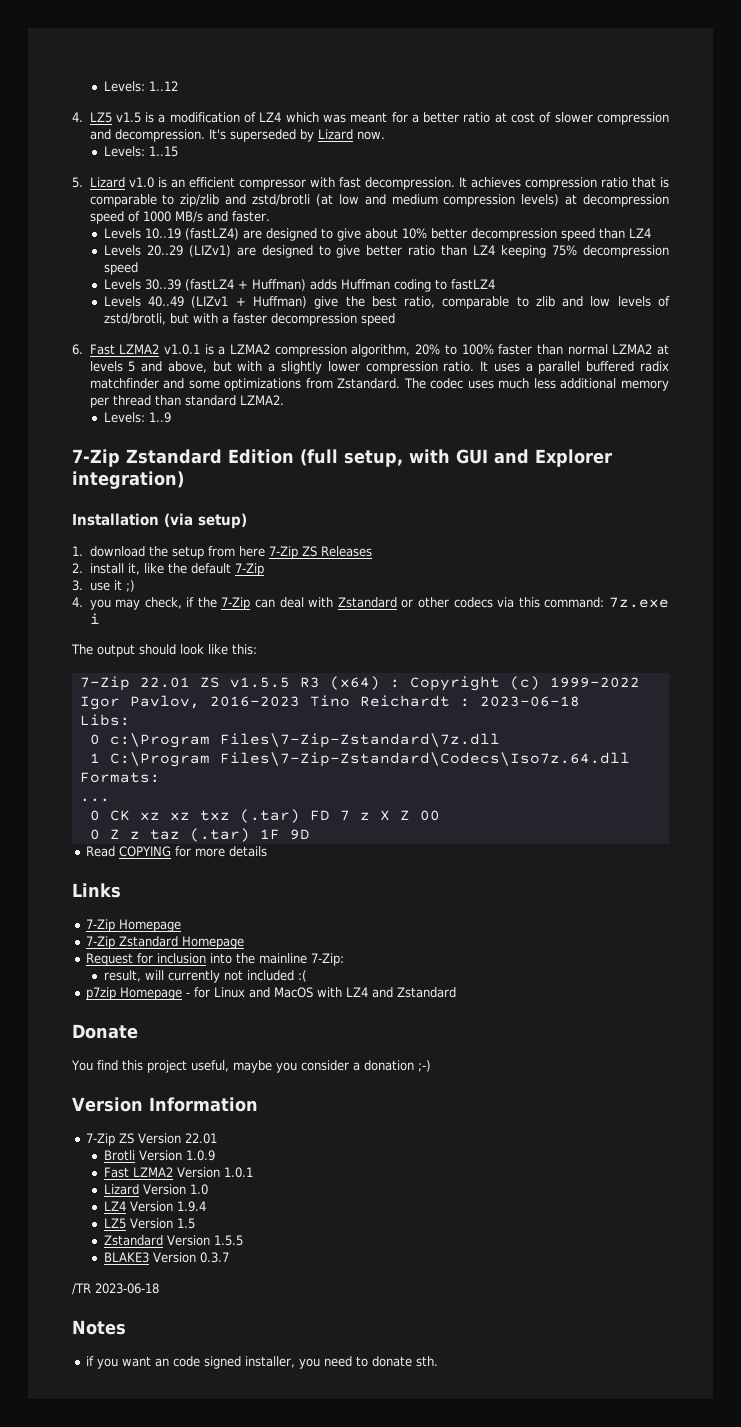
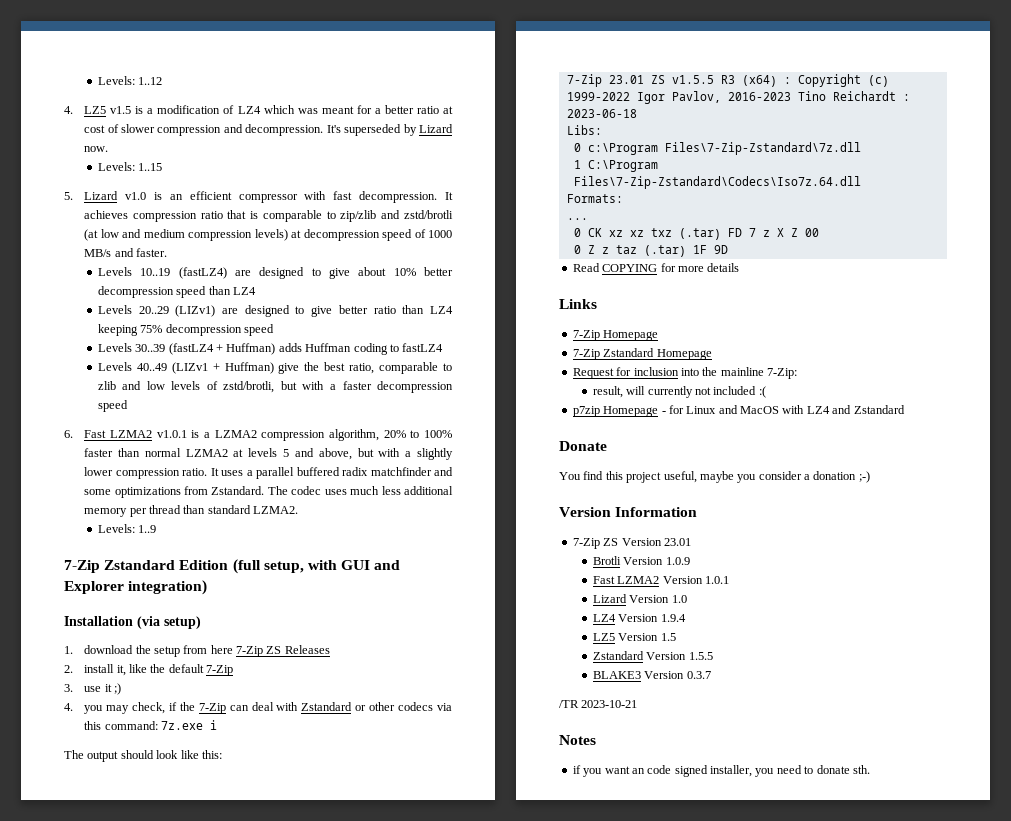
[139,677,190,688] 22.01 -> [608,75,644,84] 23.01
[185,1133,218,1144] 22.01 -> [663,538,691,546] 23.01
[95,1283,159,1294] 2023-06-18 -> [581,700,638,708] 2023-10-21

